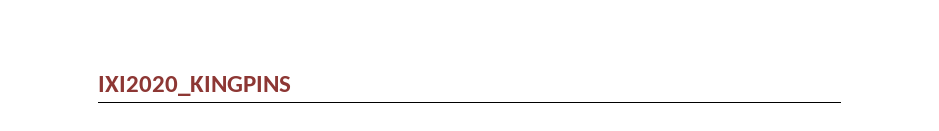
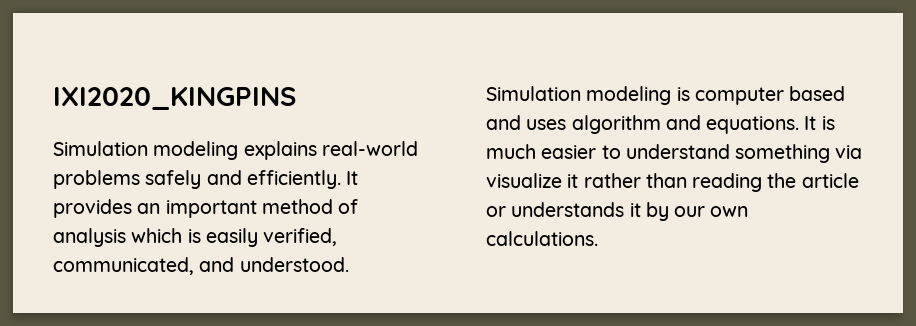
(291, 86) none -> [53,141,418,160] [53,170,359,189] [53,199,359,218] [53,228,338,247] [53,257,349,275] [486,86,846,105] [486,115,835,134] [486,144,863,163] [486,173,859,192] [486,202,749,221] [486,231,598,246] // Simulation modeling explains real-world problems safely and efficiently. It provides an important method of analysis which is easily verified, communicated, and understood. Simulation modeling is computer based and uses algorithm and equations. It is much easier to understand something via visualize it rather than reading the article or understands it by our own calculations.

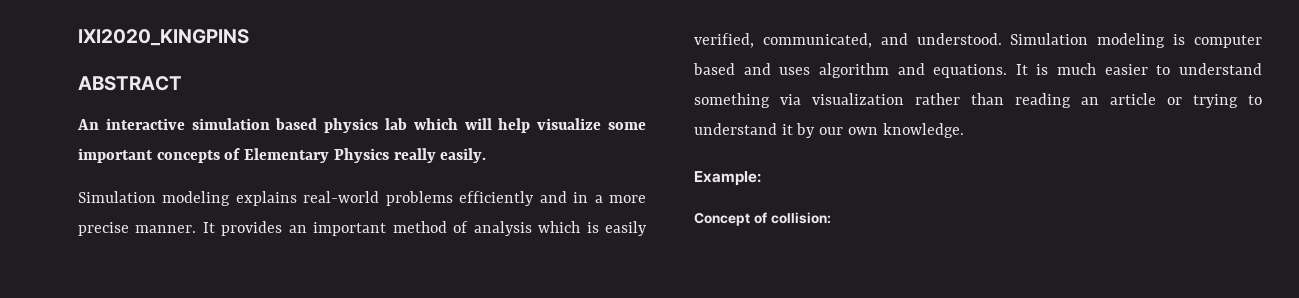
(296, 98) none -> [78,76,182,91] [77,118,646,133] [78,148,487,163] // ABSTRACT // An interactive simulation based physics lab which will help visualize some important concepts of Elementary Physics really easily.
[145,170,341,189] safely and efficiently. -> [459,191,647,206] [78,222,197,236] efficiently and in a more precise manner.
[486,173,579,188] visualize it -> [812,93,904,105] visualization
[767,173,797,188] the -> [1081,97,1099,105] an
[511,202,625,217] understands -> [1193,94,1262,108] [694,123,777,135] trying to understand
[486,231,598,246] calculations. -> [882,123,964,138] [694,171,761,186] [694,212,831,226] knowledge. // Example: // Concept of collision:

